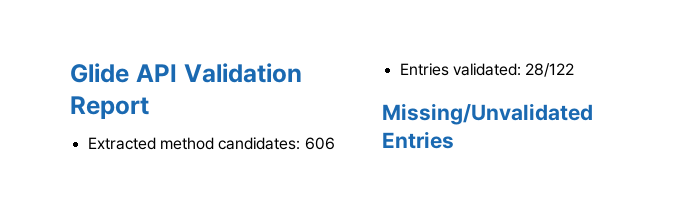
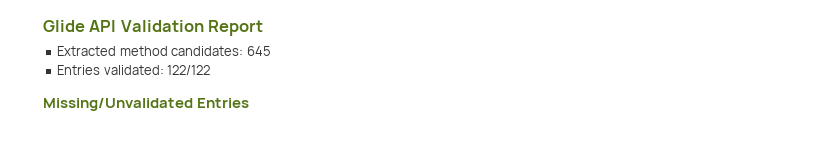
[304,137,335,150] 606 -> [246,46,271,56] 645
[525,63,575,77] 28/122 -> [167,65,211,75] 122/122

